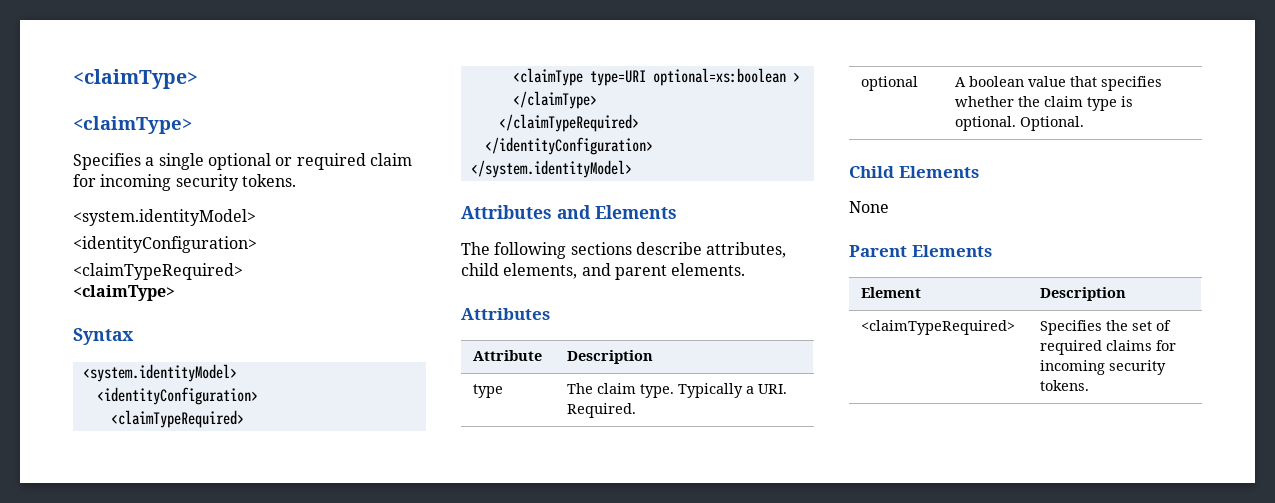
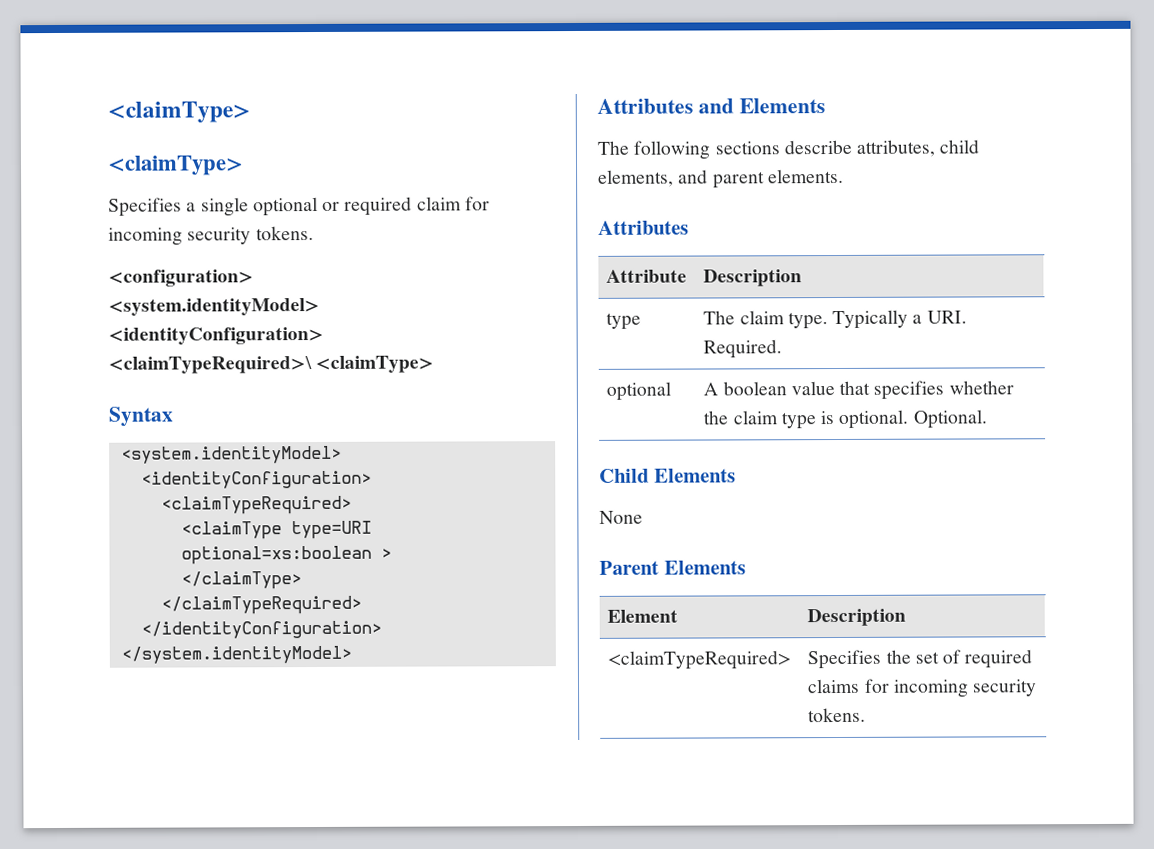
[73,209,256,226] [73,236,257,253] [73,263,243,280] // <system.identityModel> // <identityConfiguration> // <claimTypeRequired> // -> [108,269,254,287] [108,297,320,316] [108,326,324,345] [108,356,312,374] // <configuration> // <system.identityModel> // <identityConfiguration> // <claimTypeRequired>\

